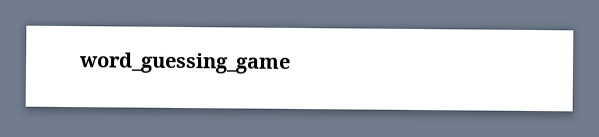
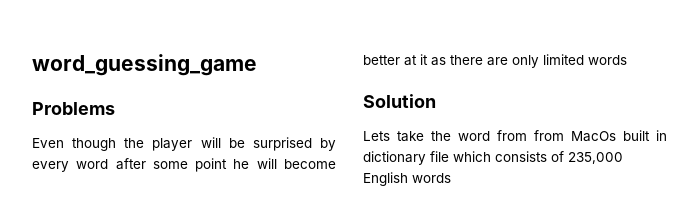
(291, 63) none -> [32,102,115,115] [32,137,336,151] [32,158,336,172] [363,54,627,68] [363,94,436,108] [363,130,667,142] [363,151,623,165] [363,172,451,186] // Problems // Even though the player will be surprised by every word after some point he will become better at it as there are only limited words // Solution // Lets take the word from from MacOs built in dictionary file which consists of 235,000 English words

